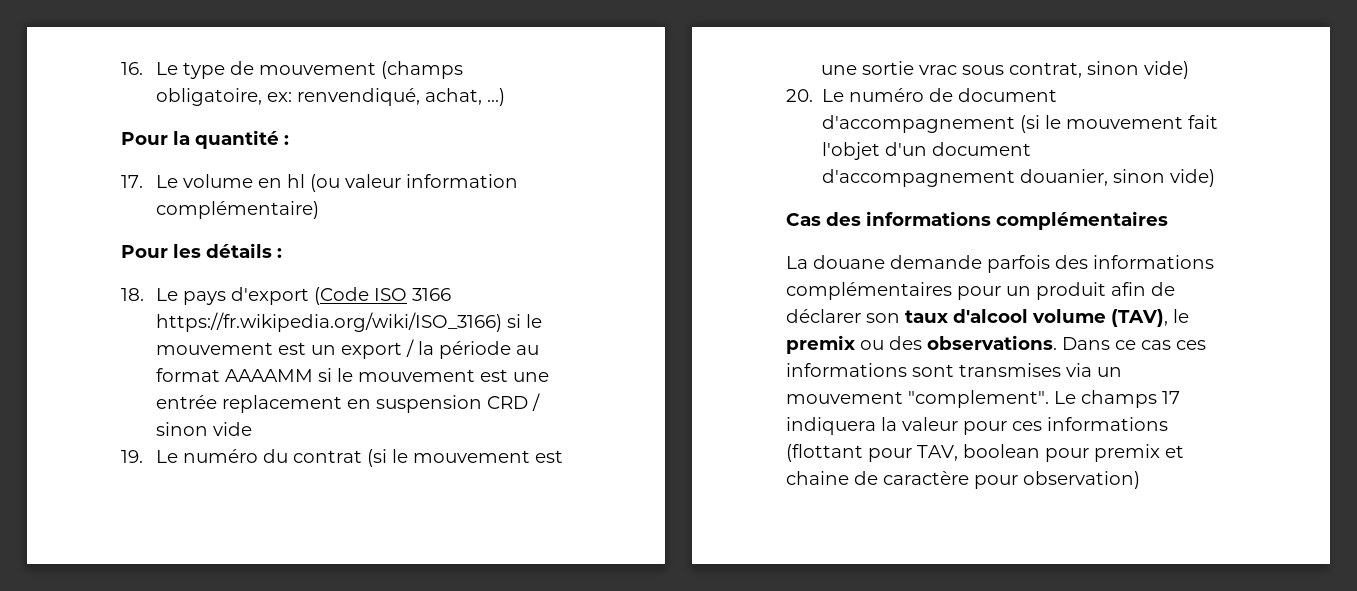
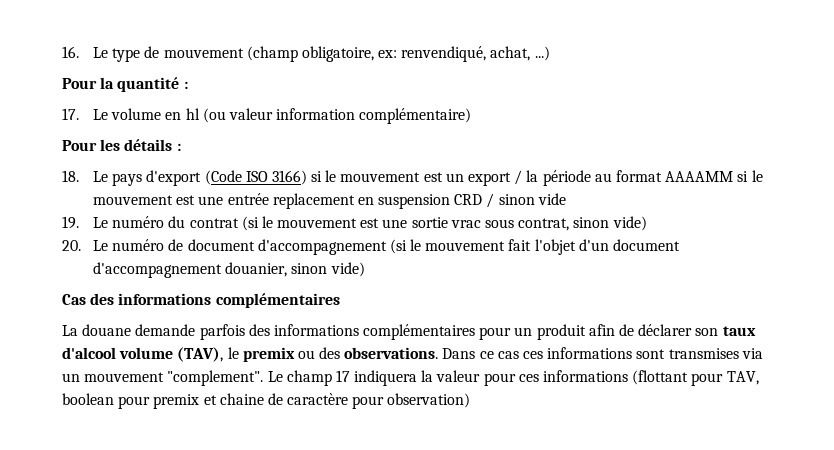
[380,61,463,79] (champs -> [246,46,298,62] (champ
[411,288,451,301] [155,312,502,332] 3166 https://fr.wikipedia.org/wiki/ISO_3166) -> [271,170,307,185] 3166)
[1081,390,1157,408] champs -> [286,370,332,386] champ

